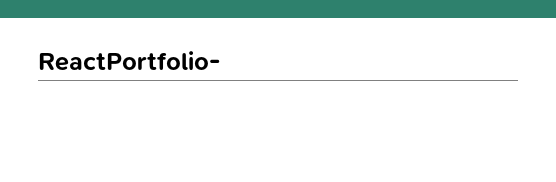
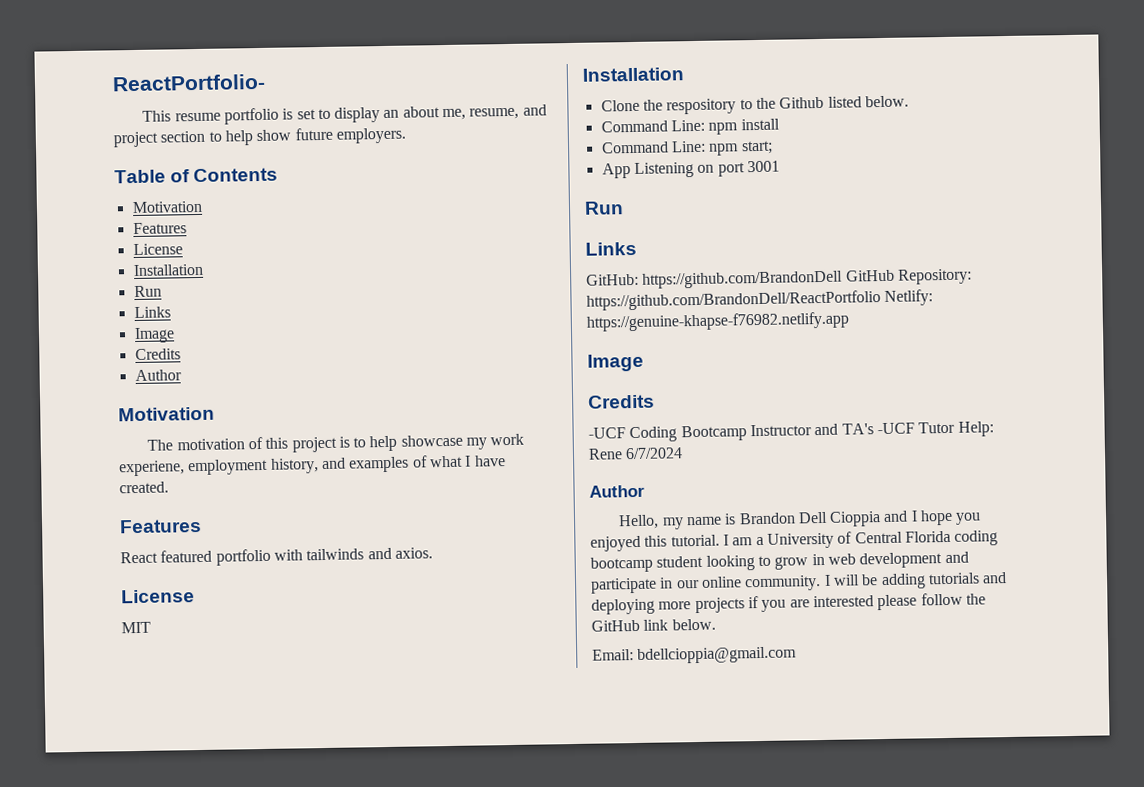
(220, 61) none -> [142,104,547,125] [113,127,406,148] [114,167,279,184] [131,200,203,214] [132,222,187,235] [132,243,183,256] [132,263,204,277] [133,285,162,298] [133,306,171,319] [133,327,175,344] [134,348,181,361] [134,369,182,382] [118,406,215,422] [147,433,525,453] [119,455,506,477] [119,481,169,494] [119,518,202,534] [120,547,433,566] [121,589,195,604] [121,621,151,634] [582,67,684,82] [600,95,909,115] [600,118,780,135] [600,140,773,156] [601,160,780,179] [584,201,624,215] [585,241,637,256] [586,268,972,289] [586,289,934,311] [586,311,849,332] [587,353,644,372] [588,394,655,409] [588,421,994,443] [588,447,684,460] [589,484,645,498] [618,509,982,530] [590,530,999,552] [590,551,969,573] [590,572,1008,594] [591,592,986,615] [591,618,716,632] [592,646,798,664] // This resume portfolio is set to display an about me, resume, and project section to help show future employers. // Table of Contents // Motivation // Features // License // Installation // Run // Links // Image // Credits // Author // Motivation // The motivation of this project is to help showcase my work experiene, employment history, and examples of what I have created. // Features // React featured portfolio with tailwinds and axios. // License // MIT // Installation // Clone the respository to the Github listed below. // Command Line: npm install // Command Line: npm start; // App Listening on port 3001 // Run // Links // GitHub: https://github.com/BrandonDell GitHub Repository: https://github.com/BrandonDell/ReactPortfolio Netlify: https://genuine-khapse-f76982.netlify.app // Image // Credits // -UCF Coding Bootcamp Instructor and TA's -UCF Tutor Help: Rene 6/7/2024 // Author // Hello, my name is Brandon Dell Cioppia and I hope you enjoyed this tutorial. I am a University of Central Florida coding bootcamp student looking to grow in web development and participate in our online community. I will be adding tutorials and deploying more projects if you are interested please follow the GitHub link below. // Email: bdellcioppia@gmail.com

